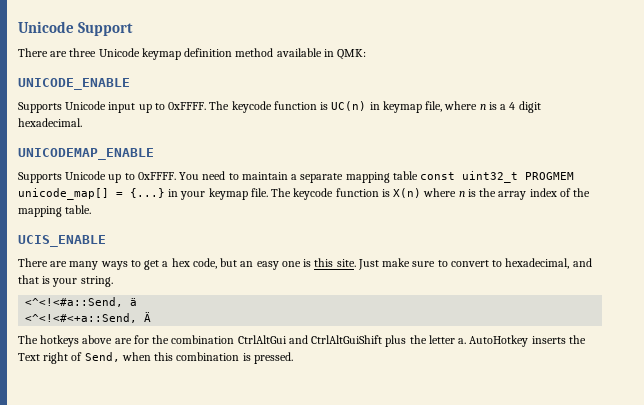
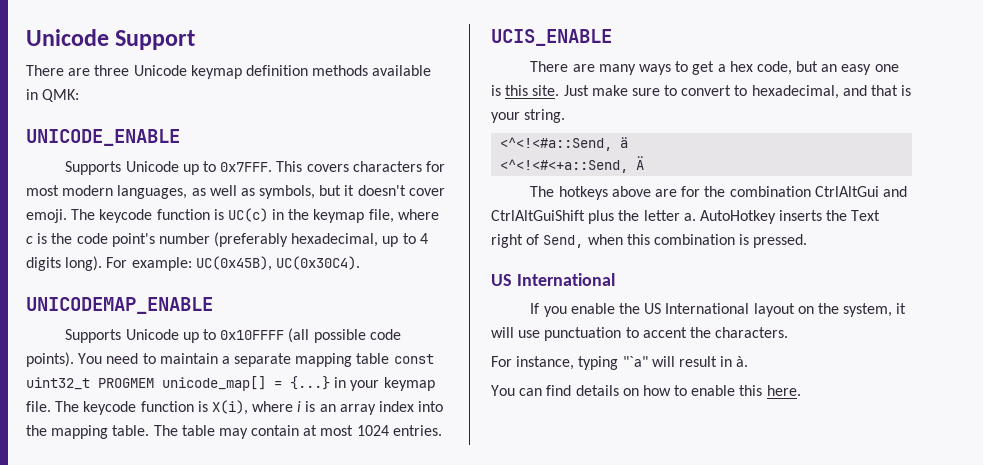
[235,48,274,57] method -> [312,65,369,76] methods
[108,101,541,113] [18,118,82,127] input up to 0xFFFF. The keycode function is UC(n) in keymap file, where n is a 4 digit hexadecimal. -> [182,161,445,175] [26,185,445,199] [26,208,439,223] [26,232,428,247] [26,256,360,271] up to 0x7FFF. This covers characters for most modern languages, as well as symbols, but it doesn't cover emoji. The keycode function is UC(c) in the keymap file, where c is the code point's number (preferably hexadecimal, up to 4 digits long). For example: UC(0x45B), UC(0x30C4).
[137,172,176,180] 0xFFFF. -> [220,328,401,343] [26,352,74,367] 0x10FFFF (all possible code points).
[393,188,497,198] X(n) where n is the -> [211,400,336,415] X(i), where i is an
[559,188,571,197] of -> [418,401,444,412] into
(92, 209) none -> [153,425,442,439] The table may contain at most 1024 entries.
(293, 358) none -> [491,273,615,286] [530,303,907,317] [491,327,789,341] [491,356,749,370] [491,385,801,396] // US International // If you enable the US International layout on the system, it will use punctuation to accent the characters. // For instance, typing "`a" will result in à. // You can find details on how to enable this here.

